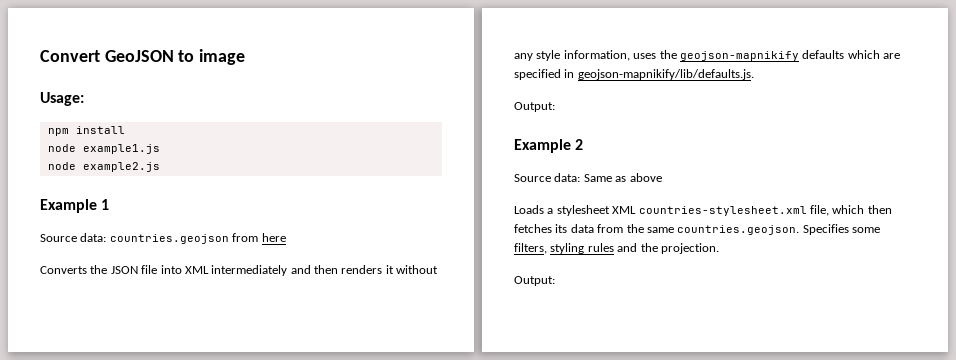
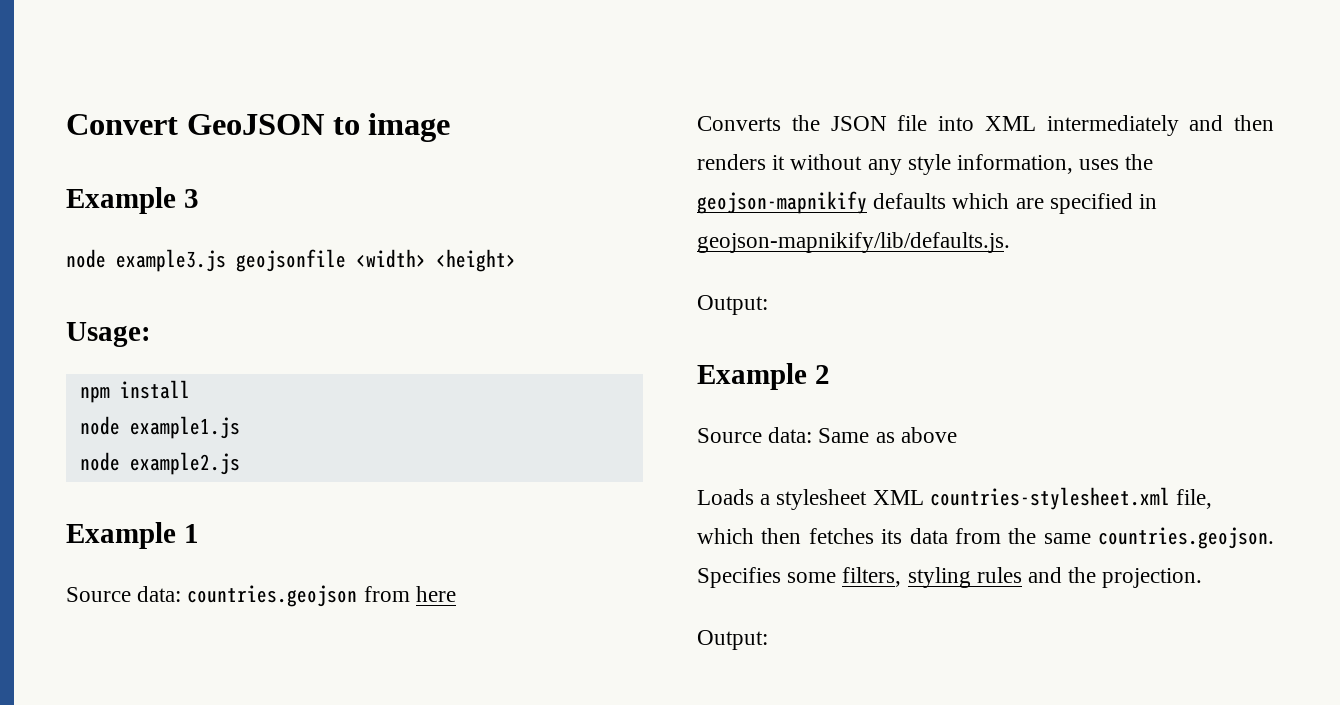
(246, 57) none -> [66,187,199,214] [66,249,516,272] // Example 3 // node example3.js geojsonfile <width> <height>

